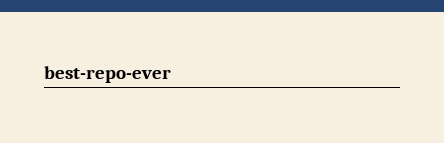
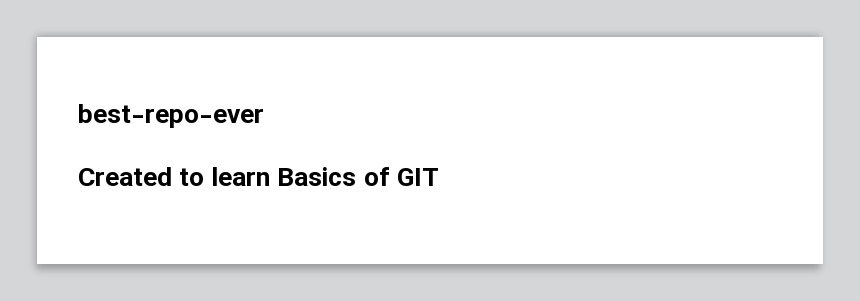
(171, 74) none -> [78,167,439,186] // Created to learn Basics of GIT

